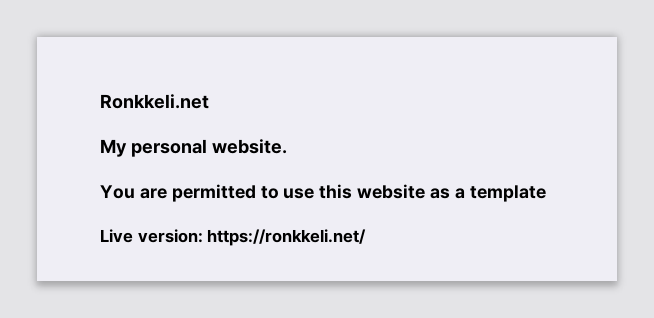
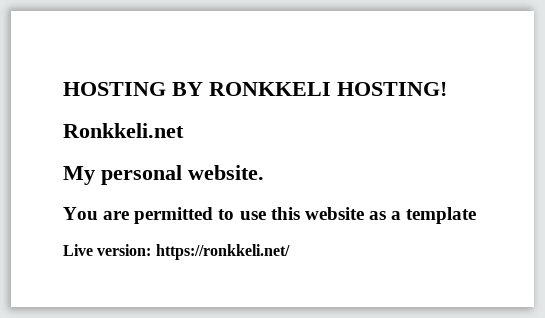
(100, 101) none -> [63,82,447,96] HOSTING BY RONKKELI HOSTING! //

